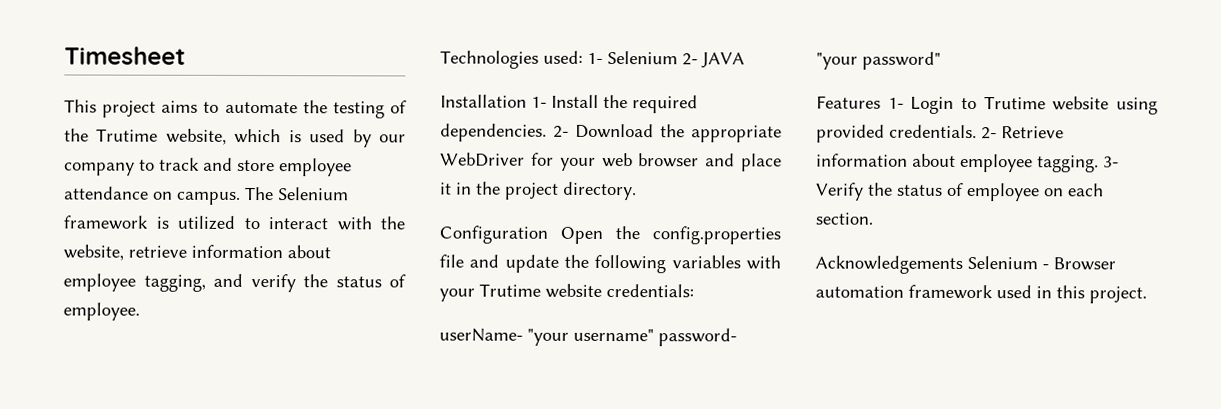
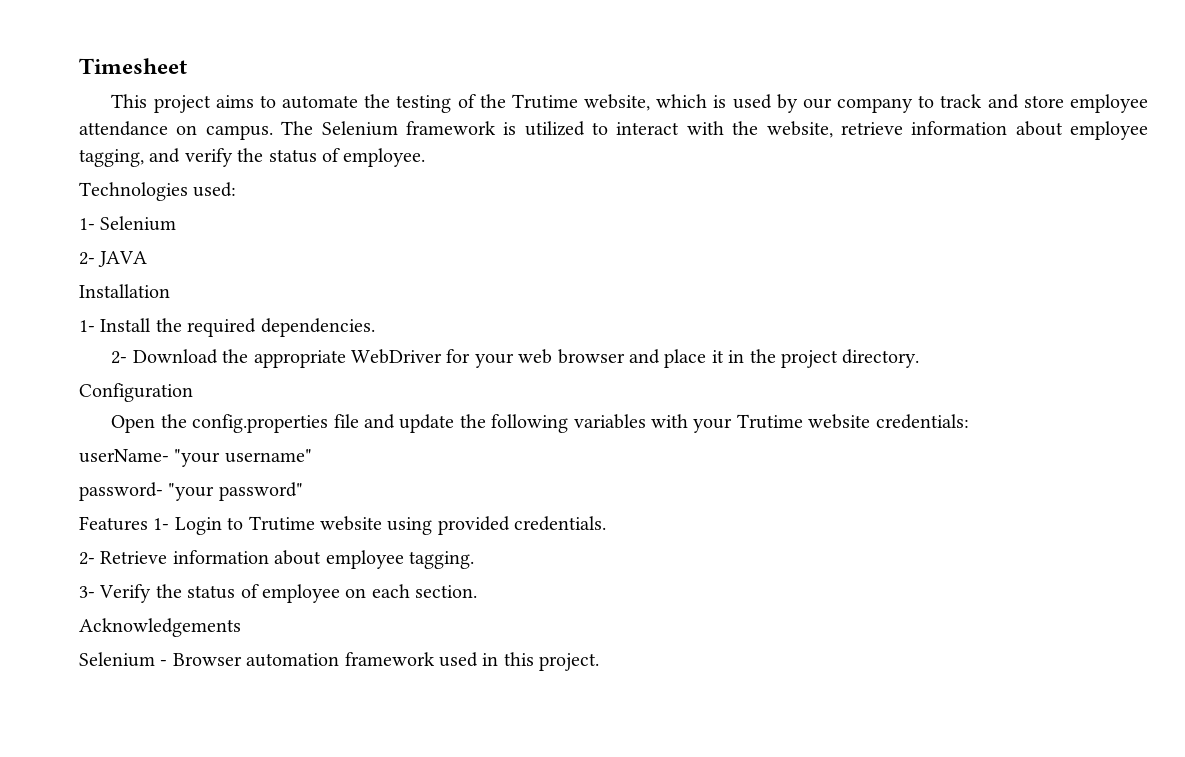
(583, 57) none -> (237, 189) //
(678, 57) none -> (177, 223) //
(527, 101) none -> (170, 291) //
(547, 132) none -> (375, 327) //
(548, 234) none -> (193, 392) //
(654, 335) none -> (312, 456) //
(977, 131) none -> (607, 523) //
(1099, 164) none -> (474, 560) //
(963, 264) none -> (241, 627) //

